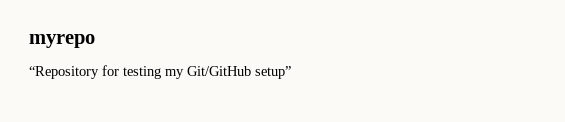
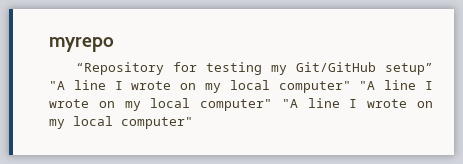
(291, 72) none -> [49,80,434,93] [49,98,433,111] [49,116,193,129] "A line I wrote on my local computer" "A line I wrote on my local computer" "A line I wrote on my local computer"

